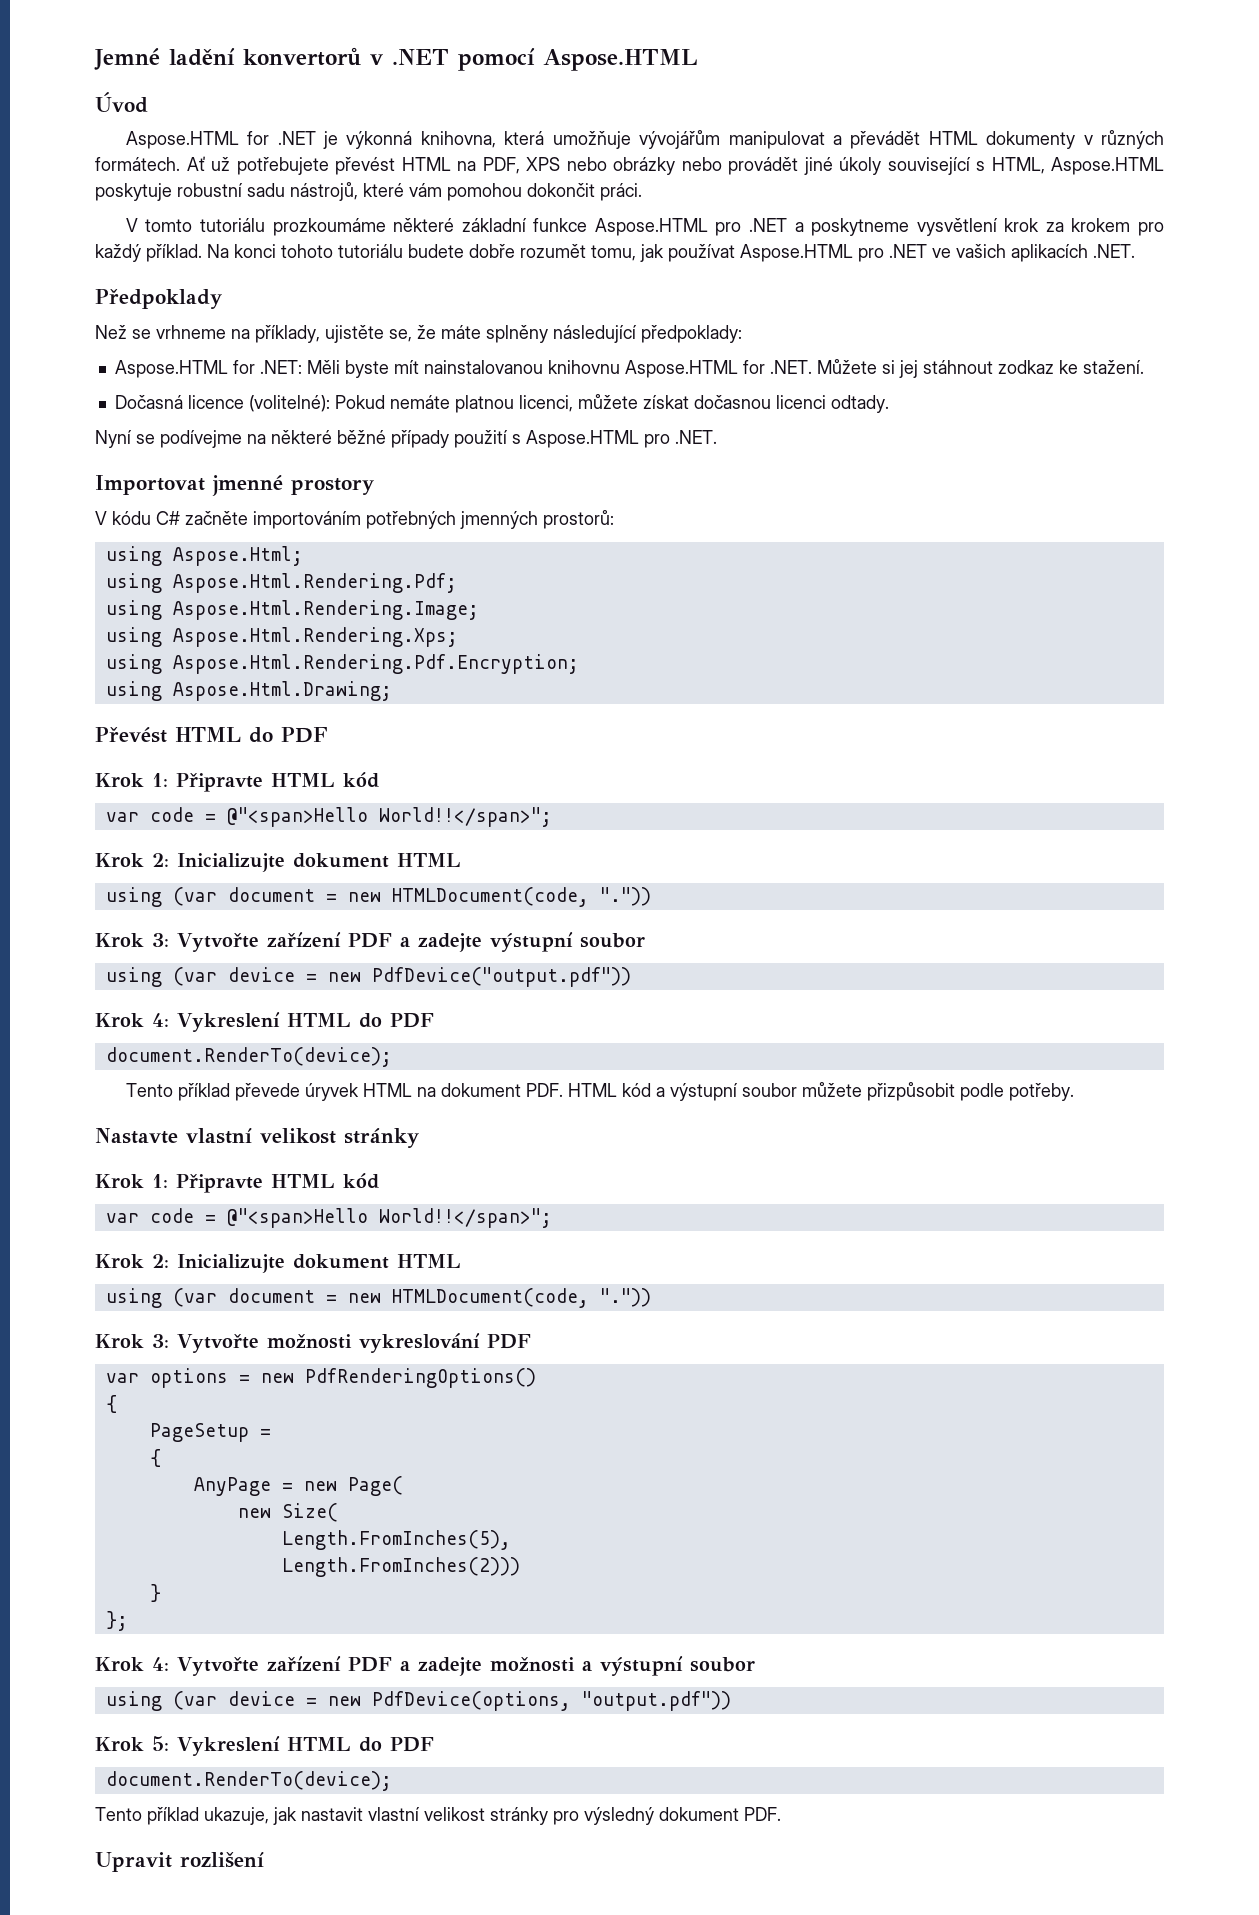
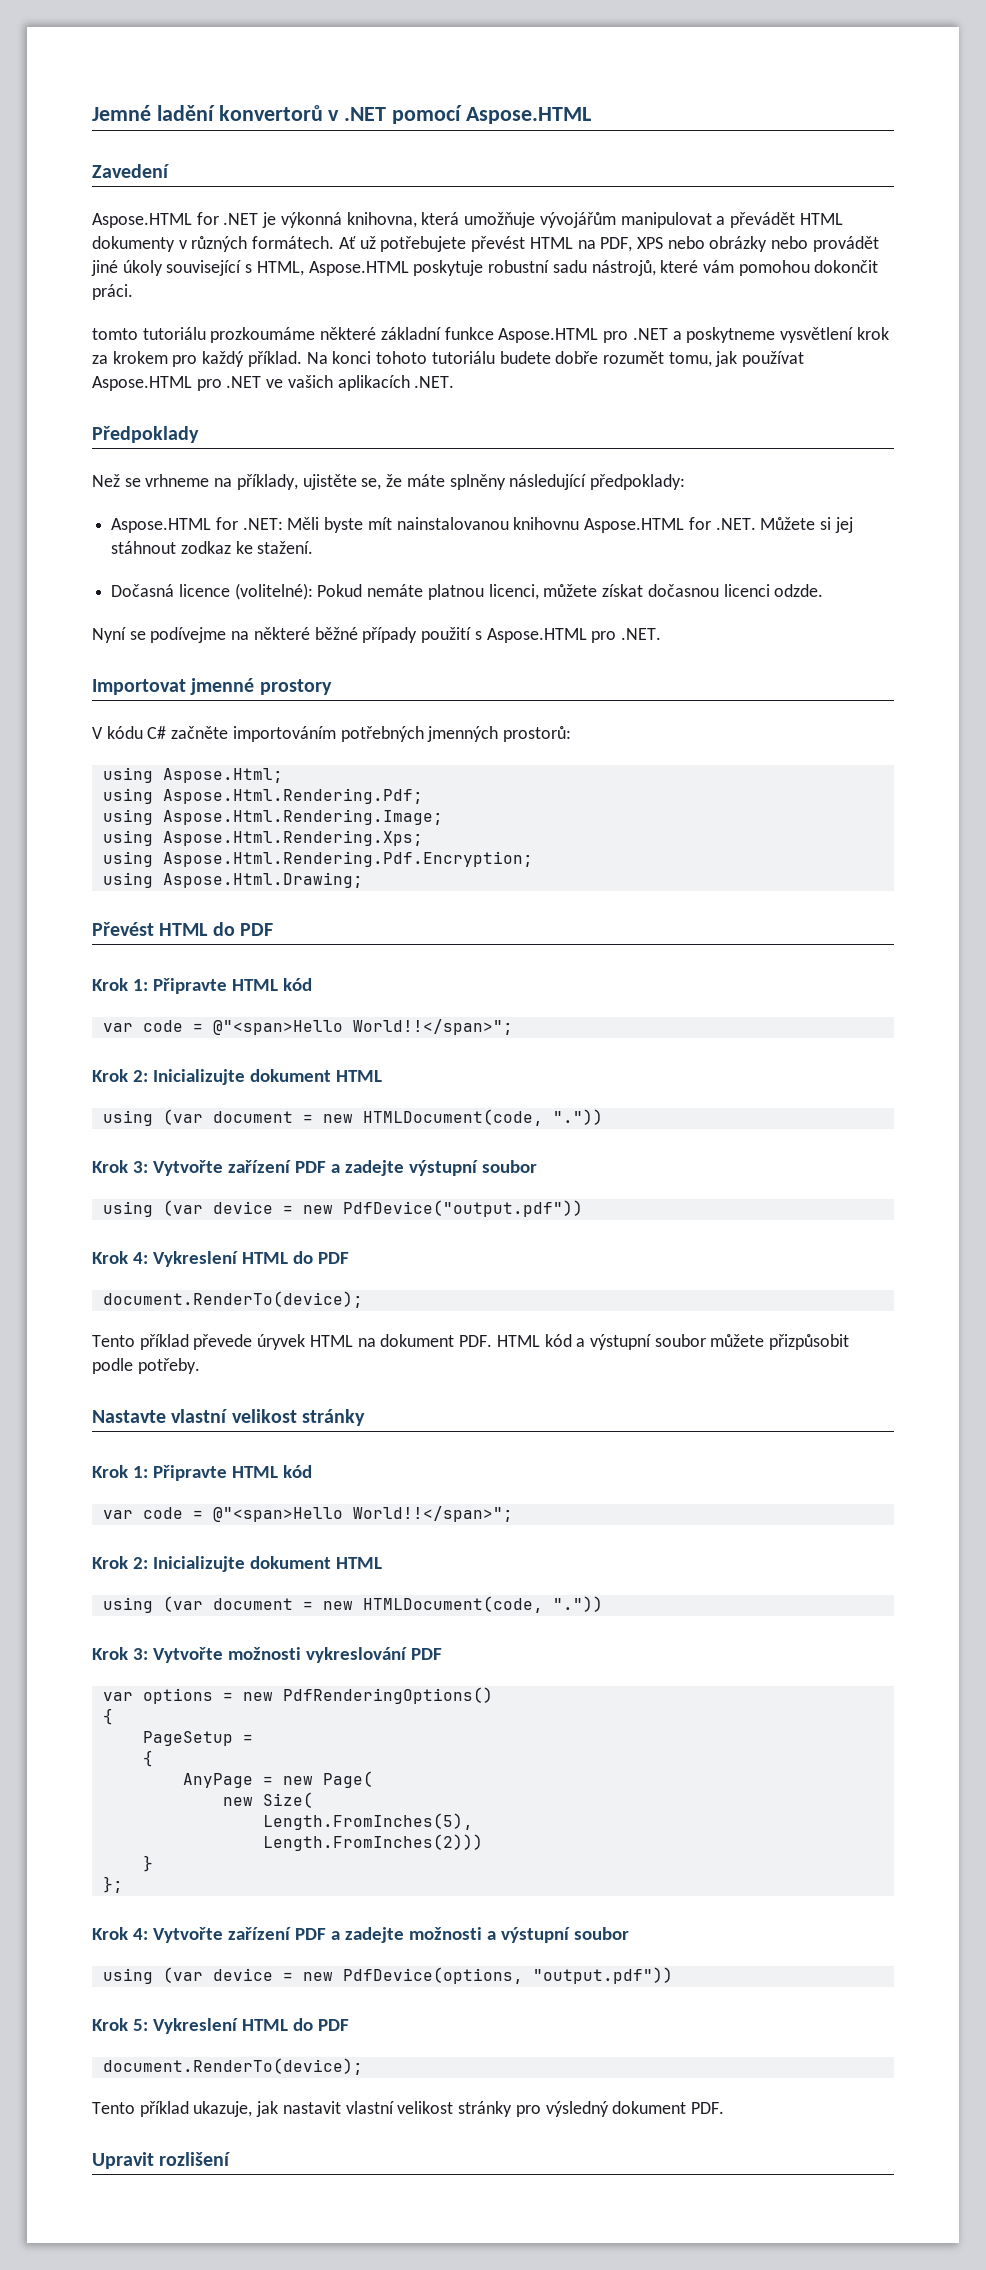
[95,92,148,113] Úvod -> [92,164,169,178] Zavedení
[125,218,138,232] V -> (133, 292) none
[830,395,889,413] odtady. -> [774,584,824,597] odzde.

